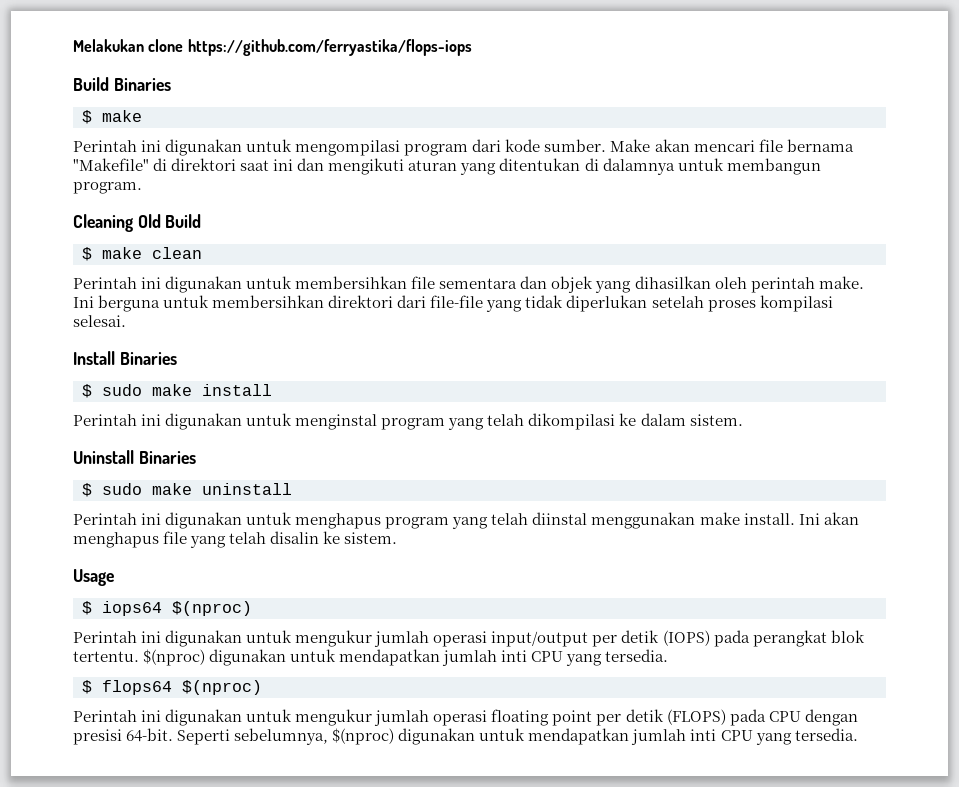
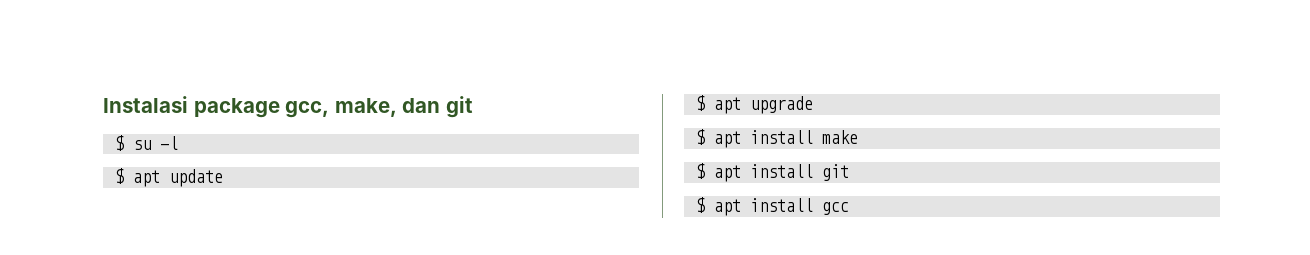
[73,39,472,56] [73,77,171,91] [82,110,142,124] [73,139,854,156] [73,158,821,175] [73,182,142,194] [73,214,202,232] [82,247,202,261] [73,276,864,293] [73,295,833,312] [73,315,126,327] [73,351,177,365] [82,384,272,398] [73,413,743,430] [73,450,196,464] [82,483,292,497] [73,512,859,529] [73,531,398,548] [73,569,114,586] [82,601,252,616] [73,630,865,647] [73,649,669,666] [82,680,262,695] [73,709,858,726] [73,728,858,745] Melakukan clone https://github.com/ferryastika/flops-iops // Build Binaries // $ make // Perintah ini digunakan untuk mengompilasi program dari kode sumber. Make akan mencari file bernama "Makefile" di direktori saat ini dan mengikuti aturan yang ditentukan di dalamnya untuk membangun program. // Cleaning Old Build // $ make clean // Perintah ini digunakan untuk membersihkan file sementara dan objek yang dihasilkan oleh perintah make. Ini berguna untuk membersihkan direktori dari file-file yang tidak diperlukan setelah proses kompilasi selesai. // Install Binaries // $ sudo make install // Perintah ini digunakan untuk menginstal program yang telah dikompilasi ke dalam sistem. // Uninstall Binaries // $ sudo make uninstall // Perintah ini digunakan untuk menghapus program yang telah diinstal menggunakan make install. Ini akan menghapus file yang telah disalin ke sistem. // Usage // $ iops64 $(nproc) // Perintah ini digunakan untuk mengukur jumlah operasi input/output per detik (IOPS) pada perangkat blok tertentu. $(nproc) digunakan untuk mendapatkan jumlah inti CPU yang tersedia. // $ flops64 $(nproc) // Perintah ini digunakan untuk mengukur jumlah operasi floating point per detik (FLOPS) pada CPU dengan presisi 64-bit. Seperti sebelumnya, $(nproc) digunakan untuk mendapatkan jumlah inti CPU yang tersedia. -> [103,96,473,118] [114,135,178,151] [114,168,223,187] [695,95,813,114] [695,129,858,148] [695,163,849,182] [695,197,849,216] Instalasi package gcc, make, dan git // $ su -l // $ apt update // $ apt upgrade // $ apt install make // $ apt install git // $ apt install gcc

